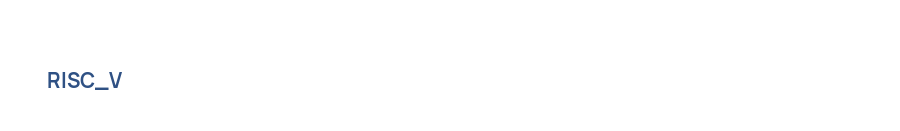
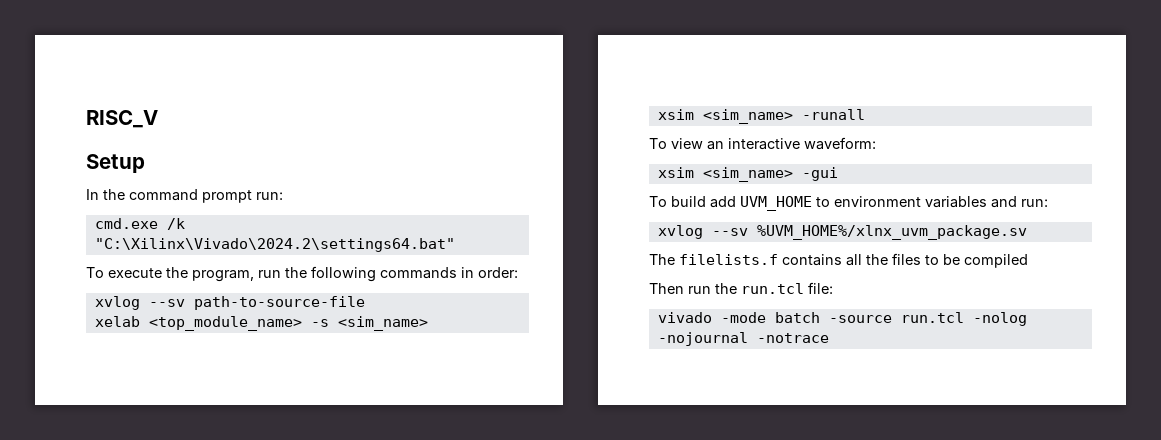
(123, 81) none -> [86,154,145,173] [86,189,283,203] [94,218,185,230] [94,238,455,252] [86,266,518,282] [94,296,365,310] [94,316,428,331] [657,109,865,124] [649,137,876,150] [657,167,838,182] [649,196,1048,211] [657,225,1027,240] [649,253,1028,268] [649,282,833,294] [657,312,1027,326] [657,332,829,346] // Setup // In the command prompt run: // cmd.exe /k "C:\Xilinx\Vivado\2024.2\settings64.bat" // To execute the program, run the following commands in order: // xvlog --sv path-to-source-file // xelab <top_module_name> -s <sim_name> // xsim <sim_name> -runall // To view an interactive waveform: // xsim <sim_name> -gui // To build add UVM_HOME to environment variables and run: // xvlog --sv %UVM_HOME%/xlnx_uvm_package.sv // The filelists.f contains all the files to be compiled // Then run the run.tcl file: // vivado -mode batch -source run.tcl -nolog -nojournal -notrace

